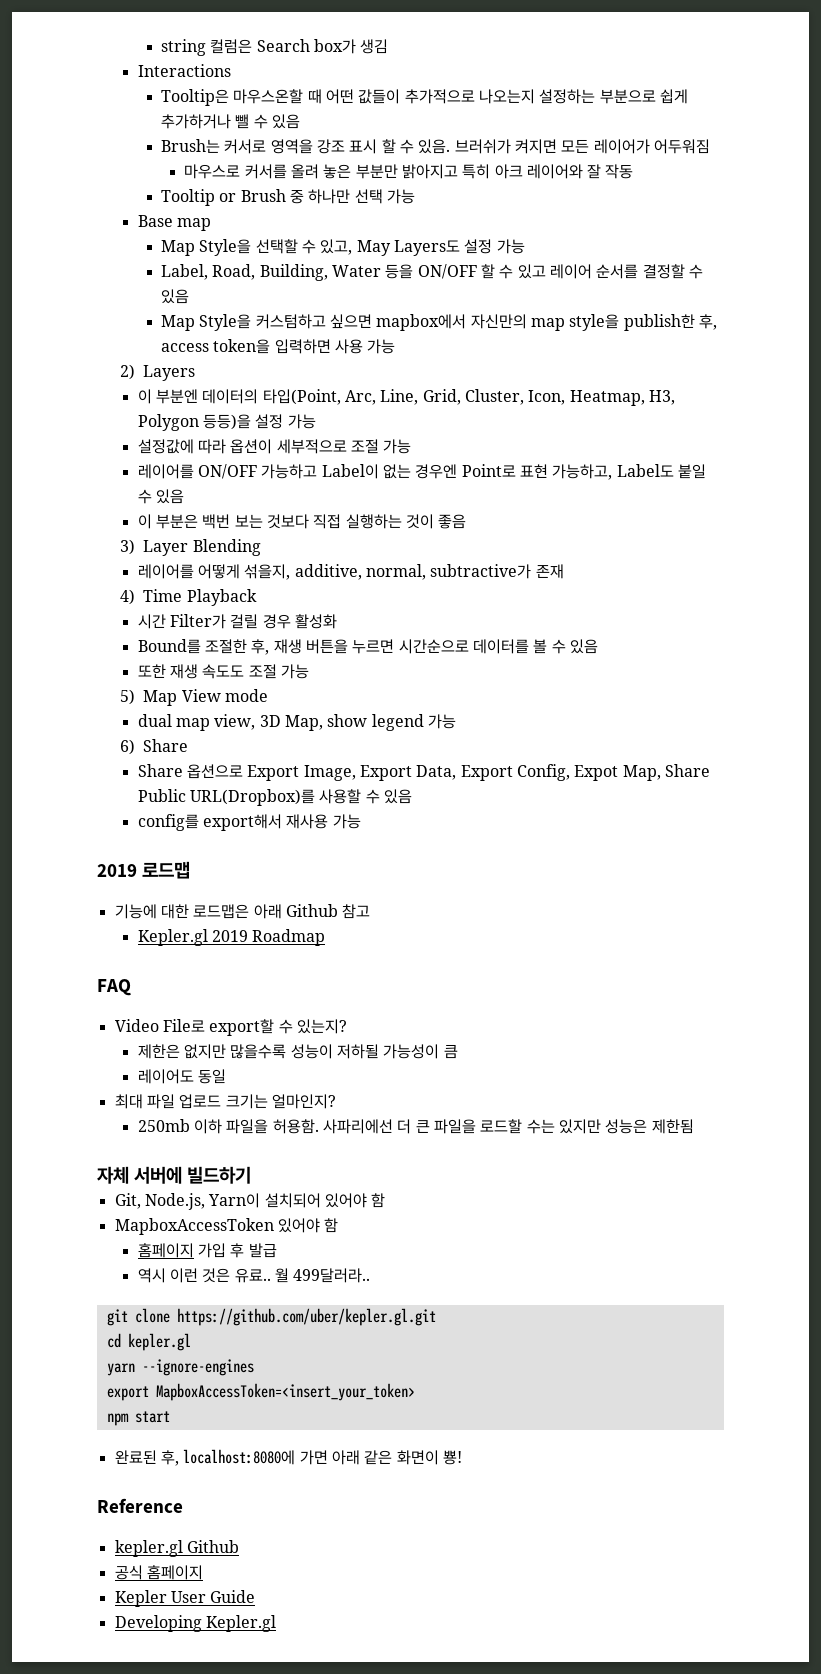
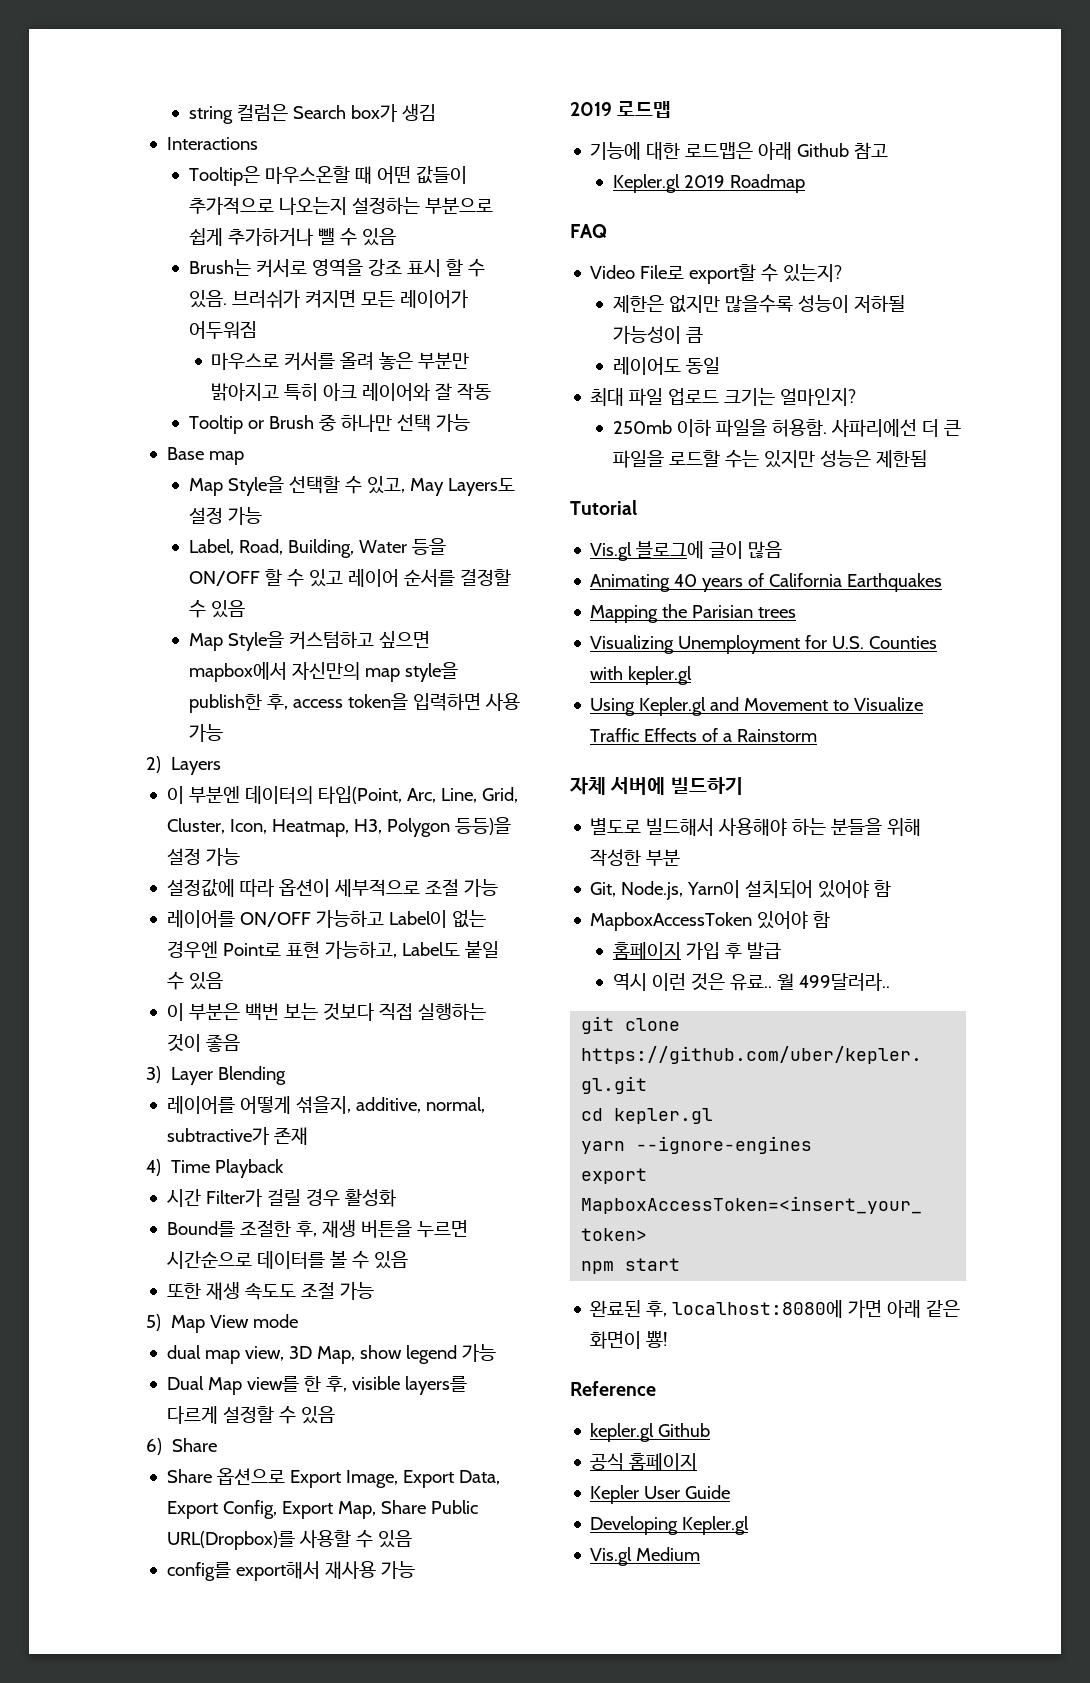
(457, 721) none -> [166,1376,467,1395] [166,1406,335,1424] // Dual Map view를 한 후, visible layers를 다르게 설정할 수 있음
[574,765,619,781] Expot -> [281,1501,333,1519] Export
[97,1166,252,1184] 자체 서버에 빌드하기 -> [570,500,637,515] [590,541,783,561] [590,573,943,592] [590,604,797,623] [590,635,938,654] [590,666,693,685] [590,697,924,716] [590,728,818,742] [569,777,743,795] [590,818,922,836] [590,849,681,866] Tutorial // Vis.gl 블로그에 글이 많음 // Animating 40 years of California Earthquakes // Mapping the Parisian trees // Visualizing Unemployment for U.S. Counties with kepler.gl // Using Kepler.gl and Movement to Visualize Traffic Effects of a Rainstorm // 자체 서버에 빌드하기 // 별도로 빌드해서 사용해야 하는 분들을 위해 작성한 부분
(276, 1623) none -> [590,1547,701,1566] // Vis.gl Medium

